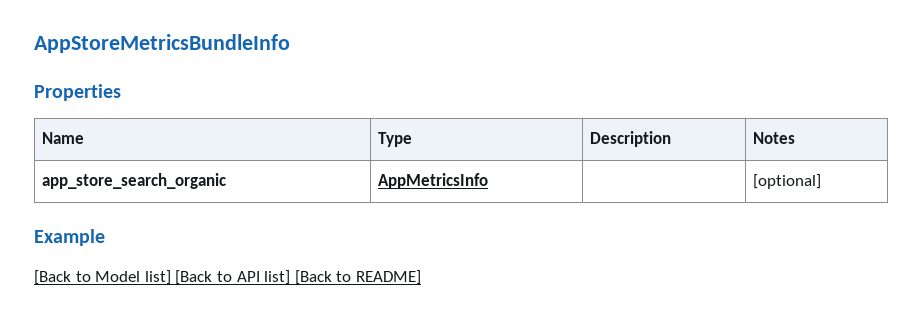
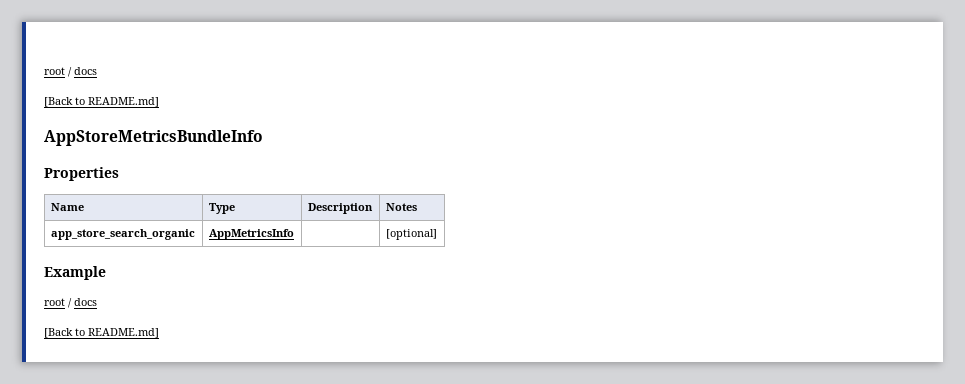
(34, 43) none -> [44,67,97,77] [44,97,159,107] root / docs // [Back to README.md] //
[34,270,421,285] // [Back to Model list] [Back to API list] [Back to README] -> [44,298,97,308] [44,328,159,338] // root / docs // [Back to README.md]

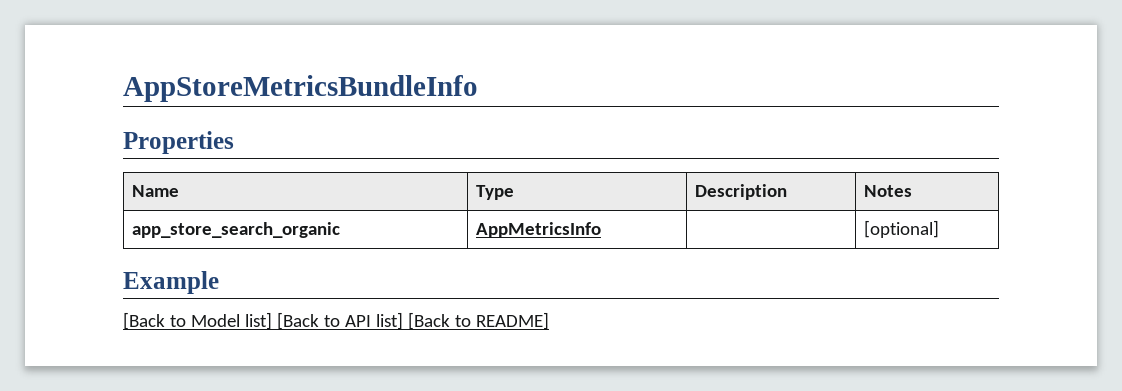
[44,67,97,77] [44,97,159,107] root / docs // [Back to README.md] // -> (123, 88) none
[44,298,97,308] [44,328,159,338] // root / docs // [Back to README.md] -> [123,312,549,330] // [Back to Model list] [Back to API list] [Back to README]

